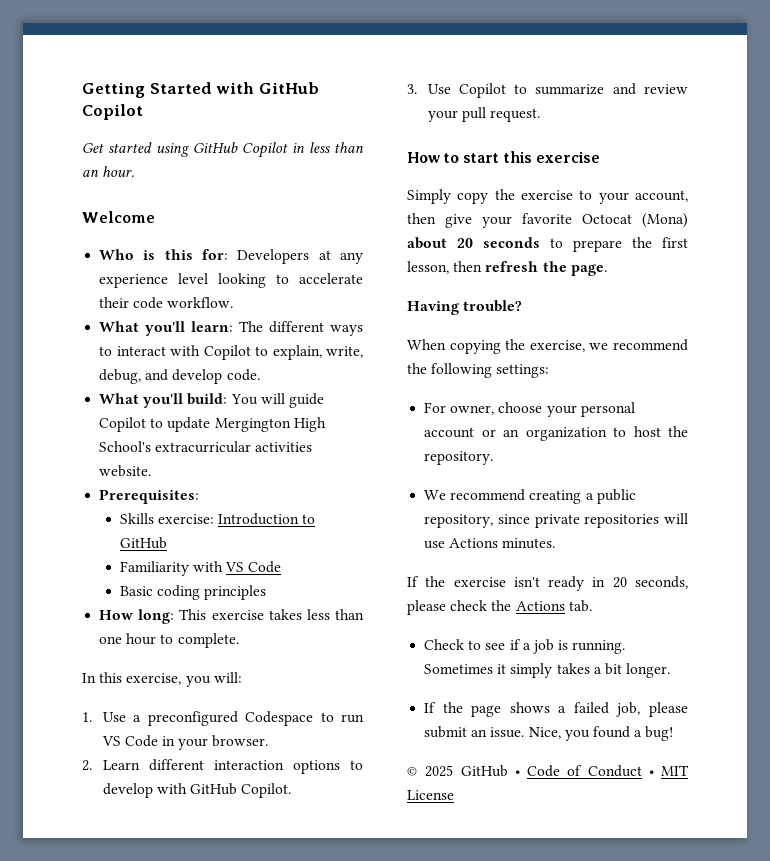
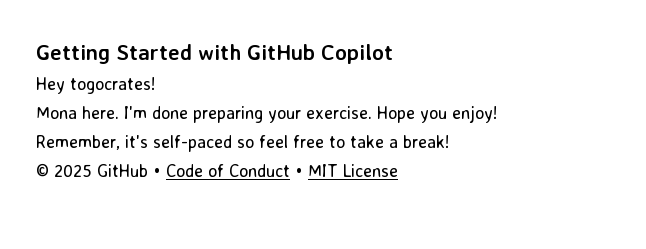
[82,142,364,158] [82,166,135,177] [82,211,155,223] [99,249,363,264] [99,273,363,288] [99,297,234,309] [99,321,363,336] [99,345,363,360] [99,369,260,384] [99,393,324,408] [99,417,326,432] [99,441,313,453] [99,465,152,477] [99,489,200,504] [119,513,316,525] [119,537,167,549] [119,561,282,576] [119,585,267,600] [99,609,364,624] [99,633,239,648] [82,672,242,687] [82,711,364,726] [101,735,269,750] [82,759,363,774] [102,783,292,798] [407,83,688,98] [427,107,540,122] [407,151,600,163] [407,189,688,204] [407,213,688,228] [407,237,688,252] [407,261,607,276] [407,300,523,315] [407,339,688,354] [407,363,550,378] [424,402,635,417] [424,426,688,441] [424,451,494,465] [424,489,636,504] [424,513,688,528] [424,538,556,549] [407,576,688,591] [407,600,592,615] [424,639,626,654] [424,663,671,678] [424,702,688,717] [424,726,674,741] Get started using GitHub Copilot in less than an hour. // Welcome // Who is this for: Developers at any experience level looking to accelerate their code workflow. // What you'll learn: The different ways to interact with Copilot to explain, write, debug, and develop code. // What you'll build: You will guide Copilot to update Mergington High School's extracurricular activities website. // Prerequisites: // Skills exercise: Introduction to GitHub // Familiarity with VS Code // Basic coding principles // How long: This exercise takes less than one hour to complete. // In this exercise, you will: // 1. Use a preconfigured Codespace to run VS Code in your browser. // 2. Learn different interaction options to develop with GitHub Copilot. // 3. Use Copilot to summarize and review your pull request. // How to start this exercise // Simply copy the exercise to your account, then give your favorite Octocat (Mona) about 20 seconds to prepare the first lesson, then refresh the page. // Having trouble? // When copying the exercise, we recommend the following settings: // For owner, choose your personal account or an organization to host the repository. // We recommend creating a public repository, since private repositories will use Actions minutes. // If the exercise isn't ready in 20 seconds, please check the Actions tab. // Check to see if a job is running. Sometimes it simply takes a bit longer. // If the page shows a failed job, please submit an issue. Nice, you found a bug! -> [36,77,155,94] [36,105,497,123] [36,135,449,152] Hey togocrates! // Mona here. I'm done preparing your exercise. Hope you enjoy! // Remember, it's self-paced so feel free to take a break!

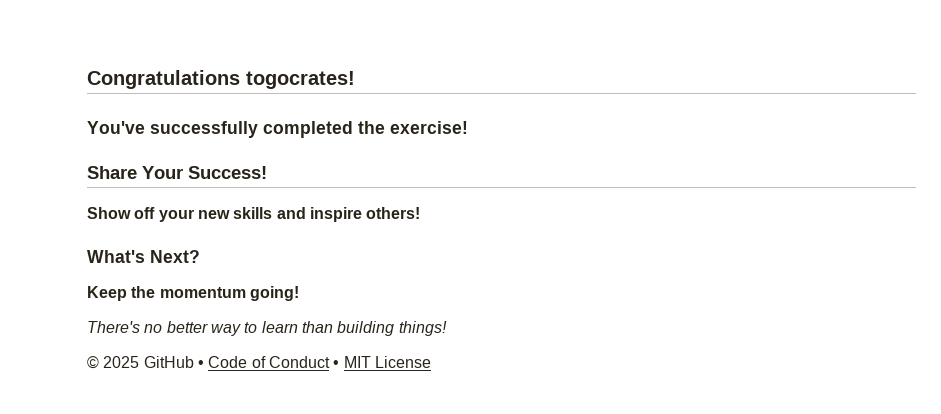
[36,44,393,64] [36,77,155,94] [36,105,497,123] [36,135,449,152] Getting Started with GitHub Copilot // Hey togocrates! // Mona here. I'm done preparing your exercise. Hope you enjoy! // Remember, it's self-paced so feel free to take a break! -> [87,70,355,89] [87,121,468,138] [87,166,267,179] [87,207,421,222] [87,250,200,263] [87,286,299,301] [87,321,447,336] Congratulations togocrates! // You've successfully completed the exercise! // Share Your Success! // Show off your new skills and inspire others! // What's Next? // Keep the momentum going! // There's no better way to learn than building things!

